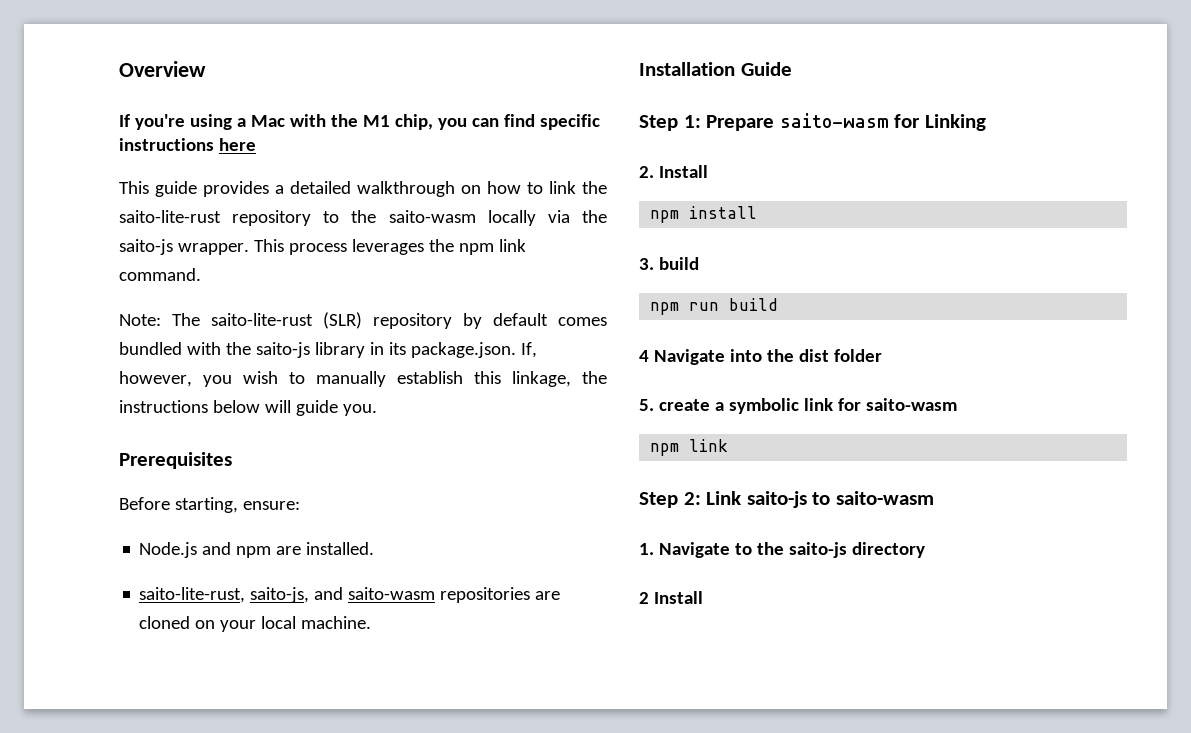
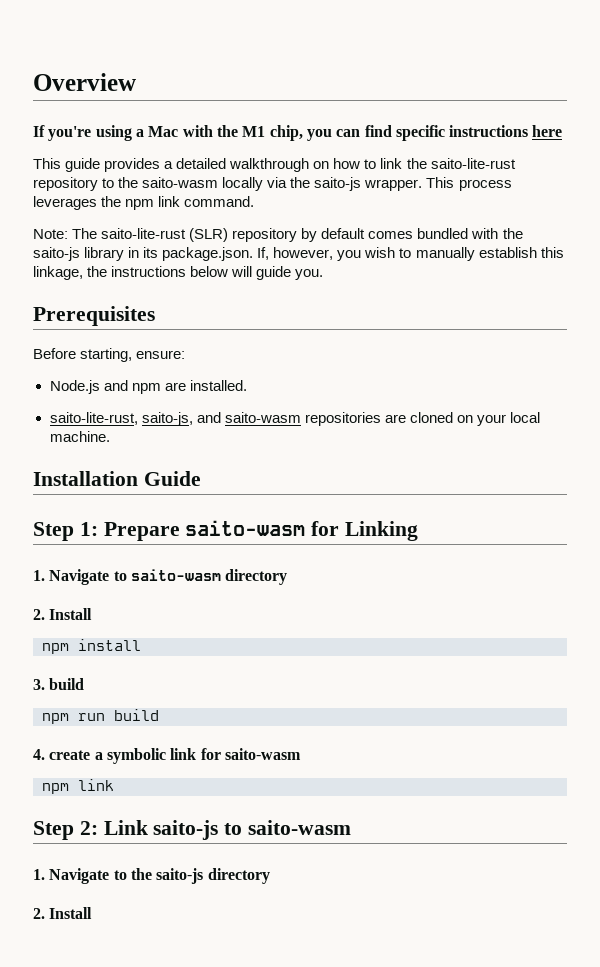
(986, 122) none -> [33,569,288,585] // 1. Navigate to saito-wasm directory
[639,349,882,365] [639,399,654,411] 4 Navigate into the dist folder // 5. -> [33,749,45,760] 4.
[639,592,649,604] 2 -> [33,908,45,919] 2.

